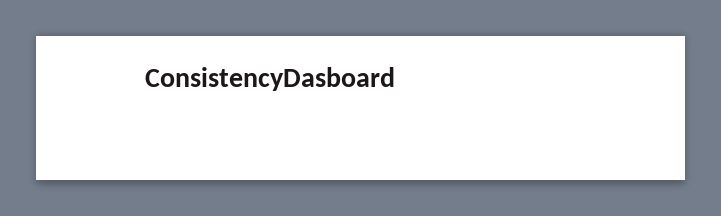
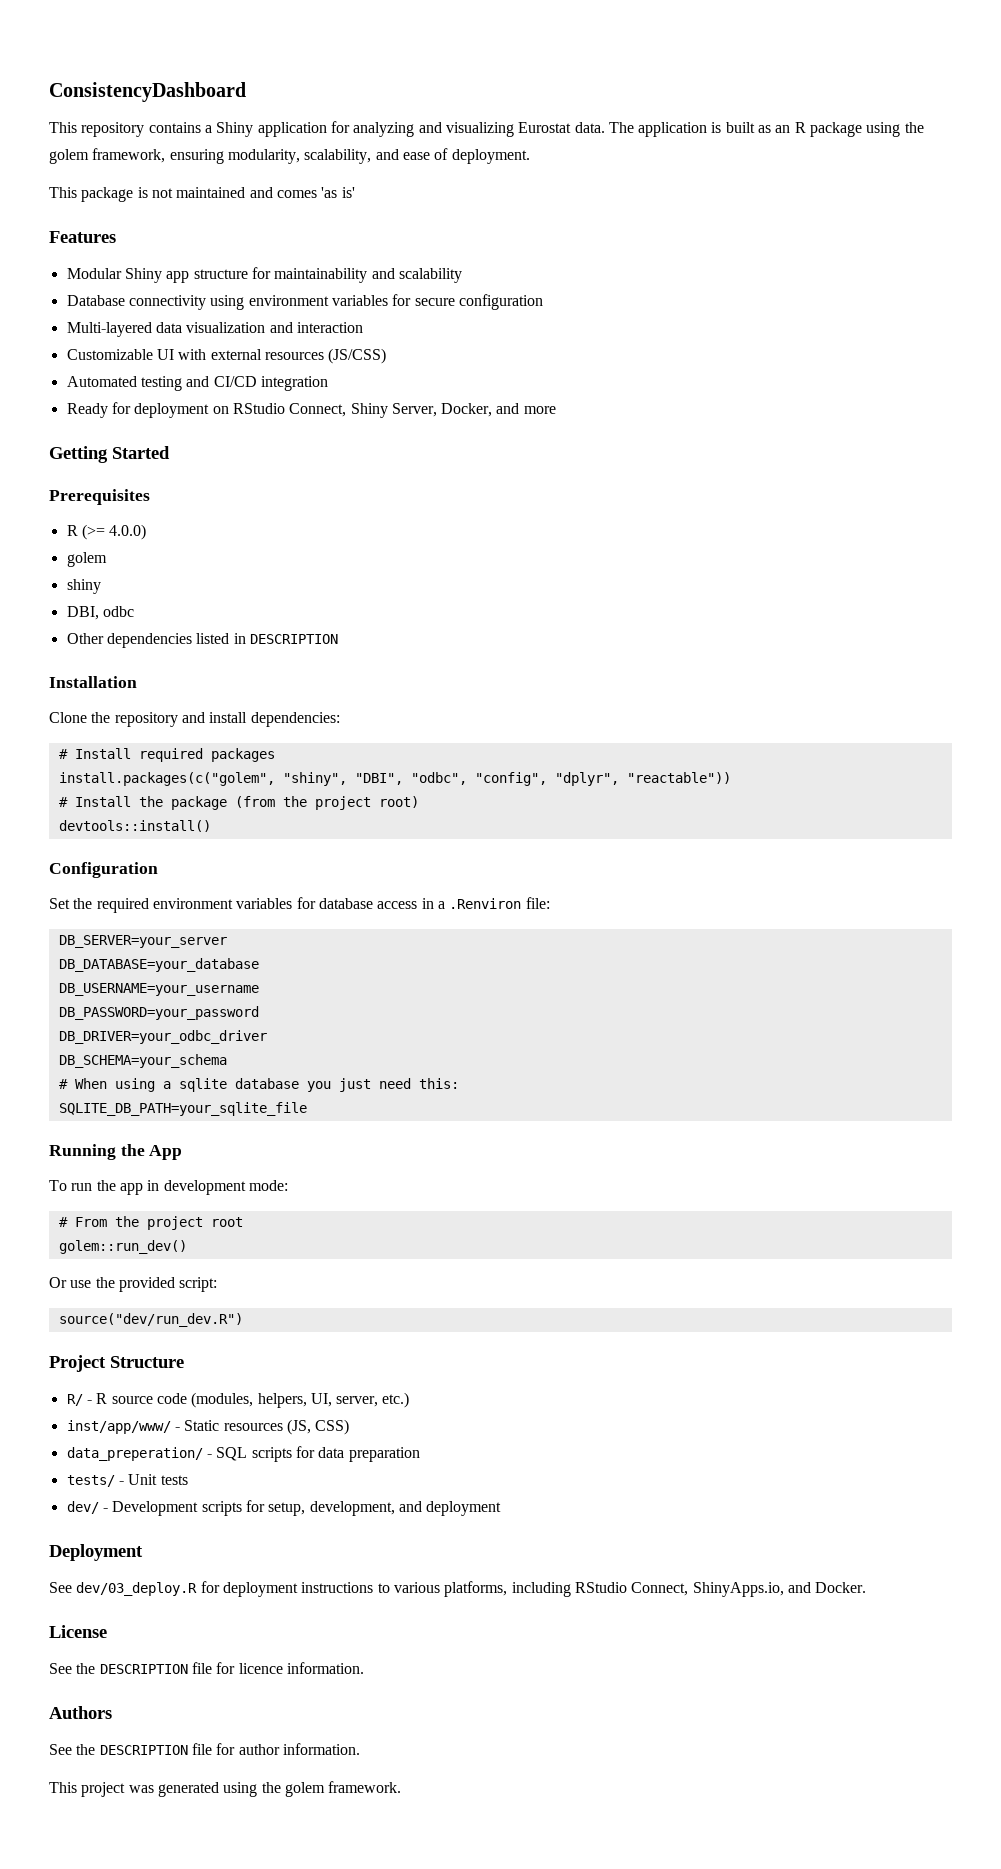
[145,67,395,91] ConsistencyDasboard -> [49,82,246,102] [49,121,924,137] [49,148,530,164] [49,187,355,202] [49,231,116,243] [66,267,462,283] [66,294,543,310] [66,322,363,337] [66,348,387,364] [66,376,328,391] [66,402,556,418] [49,446,170,463] [49,489,150,505] [66,524,147,540] [66,552,107,567] [66,579,101,594] [66,606,134,620] [66,633,338,648] [49,676,137,688] [49,712,340,727] [58,748,275,762] [58,772,731,786] [58,796,419,810] [58,820,211,832] [49,862,158,878] [49,897,550,913] [58,935,227,948] [58,958,259,972] [58,983,259,996] [58,1006,259,1020] [58,1030,267,1044] [58,1054,227,1068] [58,1078,459,1092] [58,1102,307,1116] [49,1144,183,1160] [49,1180,288,1195] [58,1216,243,1230] [58,1240,187,1254] [49,1277,218,1292] [58,1313,243,1327] [49,1355,184,1372] [66,1392,410,1408] [66,1419,350,1435] [66,1446,420,1462] [66,1474,188,1487] [66,1500,502,1516] [49,1544,143,1561] [49,1581,867,1597] [49,1625,107,1638] [49,1662,364,1674] [49,1706,112,1719] [49,1743,360,1755] [49,1781,402,1797] ConsistencyDashboard // This repository contains a Shiny application for analyzing and visualizing Eurostat data. The application is built as an R package using the golem framework, ensuring modularity, scalability, and ease of deployment. // This package is not maintained and comes 'as is' // Features // Modular Shiny app structure for maintainability and scalability // Database connectivity using environment variables for secure configuration // Multi-layered data visualization and interaction // Customizable UI with external resources (JS/CSS) // Automated testing and CI/CD integration // Ready for deployment on RStudio Connect, Shiny Server, Docker, and more // Getting Started // Prerequisites // R (>= 4.0.0) // golem // shiny // DBI, odbc // Other dependencies listed in DESCRIPTION // Installation // Clone the repository and install dependencies: // # Install required packages // install.packages(c("golem", "shiny", "DBI", "odbc", "config", "dplyr", "reactable")) // # Install the package (from the project root) // devtools::install() // Configuration // Set the required environment variables for database access in a .Renviron file: // DB_SERVER=your_server // DB_DATABASE=your_database // DB_USERNAME=your_username // DB_PASSWORD=your_password // DB_DRIVER=your_odbc_driver // DB_SCHEMA=your_schema // # When using a sqlite database you just need this: // SQLITE_DB_PATH=your_sqlite_file // Running the App // To run the app in development mode: // # From the project root // golem::run_dev() // Or use the provided script: // source("dev/run_dev.R") // Project Structure // R/ - R source code (modules, helpers, UI, server, etc.) // inst/app/www/ - Static resources (JS, CSS) // data_preperation/ - SQL scripts for data preparation // tests/ - Unit tests // dev/ - Development scripts for setup, development, and deployment // Deployment // See dev/03_deploy.R for deployment instructions to various platforms, including RStudio Connect, ShinyApps.io, and Docker. // License // See the DESCRIPTION file for licence information. // Authors // See the DESCRIPTION file for author information. // This project was generated using the golem framework.

